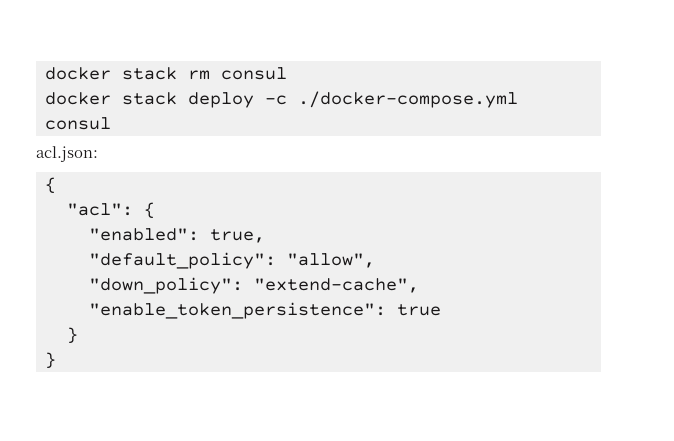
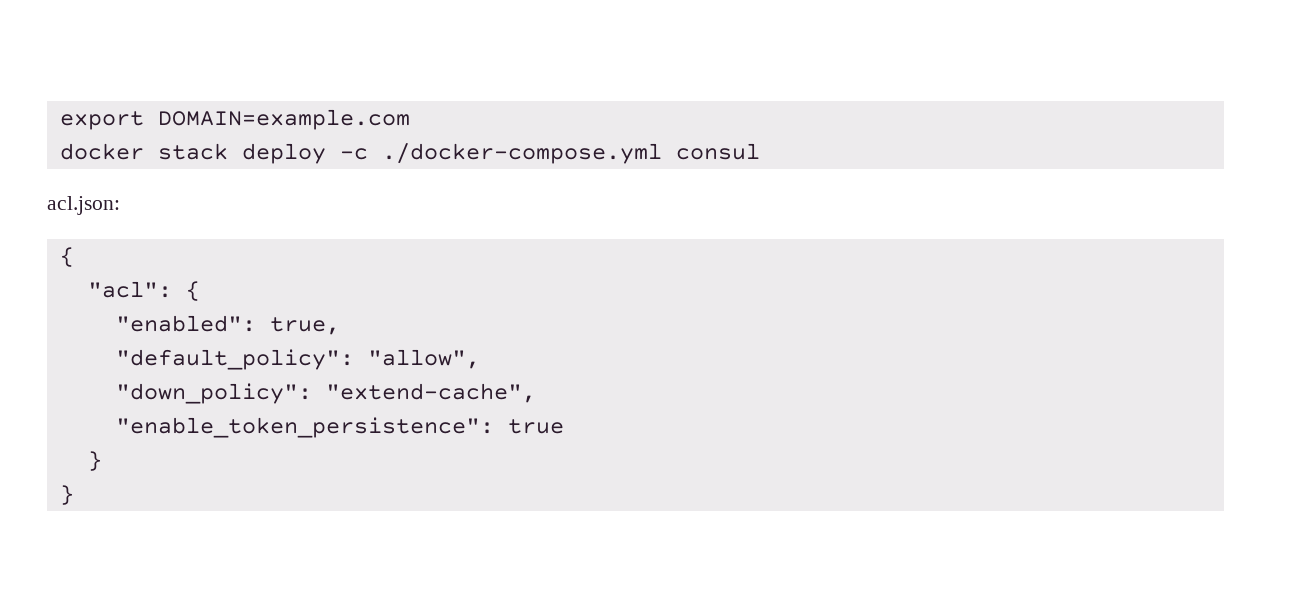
[45,67,287,80] docker stack rm consul -> [59,109,410,130] export DOMAIN=example.com

